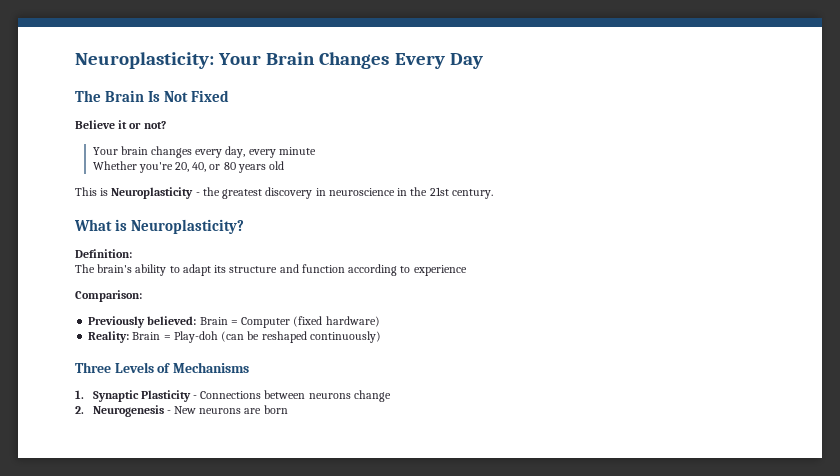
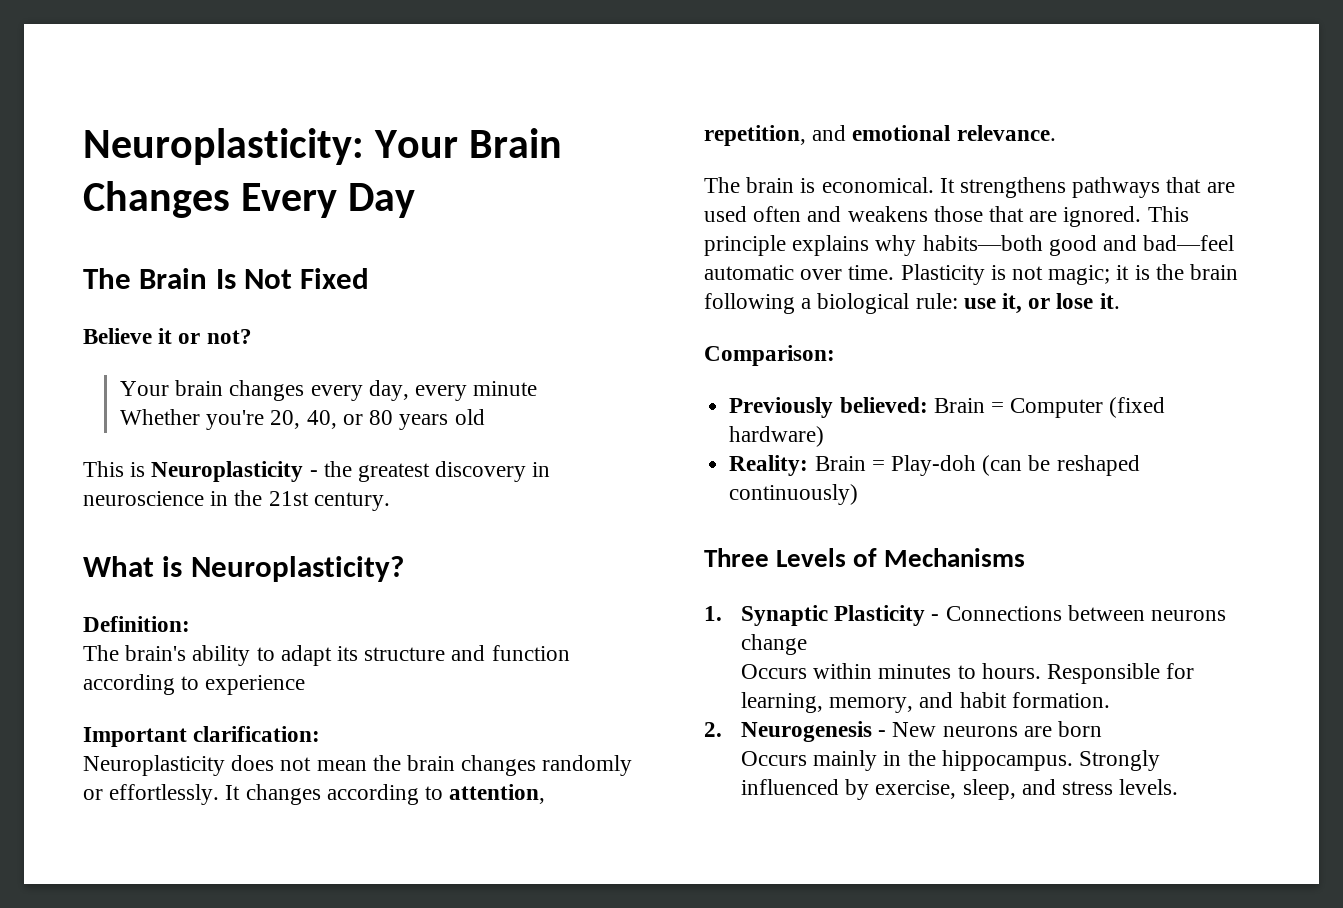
(467, 270) none -> [83,726,321,747] [83,755,633,776] [83,784,546,805] [704,125,1056,146] [704,177,1235,198] [704,206,1189,227] [704,235,1235,256] [704,264,1239,285] [704,293,1120,314] // Important clarification: // Neuroplasticity does not mean the brain changes randomly or effortlessly. It changes according to attention, repetition, and emotional relevance. // The brain is economical. It strengthens pathways that are used often and weakens those that are ignored. This principle explains why habits—both good and bad—feel automatic over time. Plasticity is not magic; it is the brain following a biological rule: use it, or lose it.
(391, 396) none -> [741,663,1195,684] [741,692,1110,713] // Occurs within minutes to hours. Responsible for learning, memory, and habit formation.
(288, 409) none -> [741,750,1161,771] [741,779,1179,800] // Occurs mainly in the hippocampus. Strongly influenced by exercise, sleep, and stress levels.

